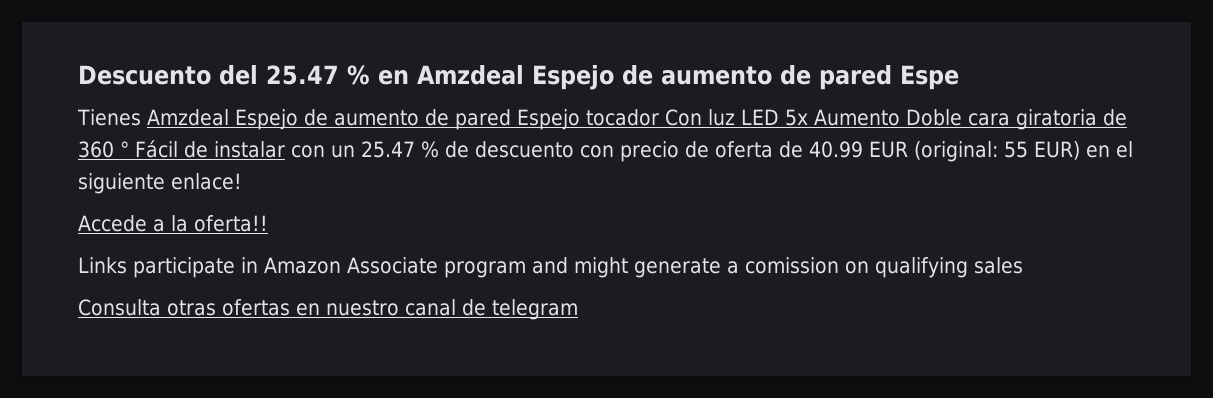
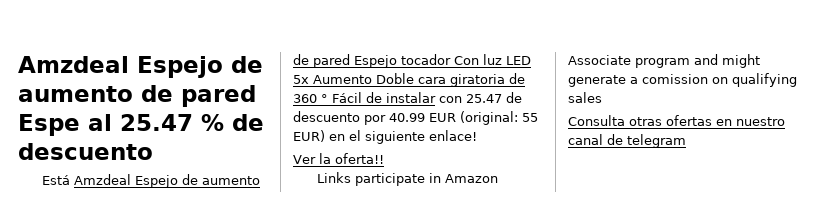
[78,65,409,85] Descuento del 25.47 % en -> (18, 64) none
[77,109,141,126] // Tienes -> [88,114,264,131] [18,143,153,160] [42,175,71,185] al 25.47 % de descuento // Está
[330,141,803,162] un 25.47 % de descuento con precio de oferta de -> [465,92,522,103] [293,111,386,125] 25.47 de descuento por
[78,215,165,232] Accede a -> [293,155,316,164] Ver

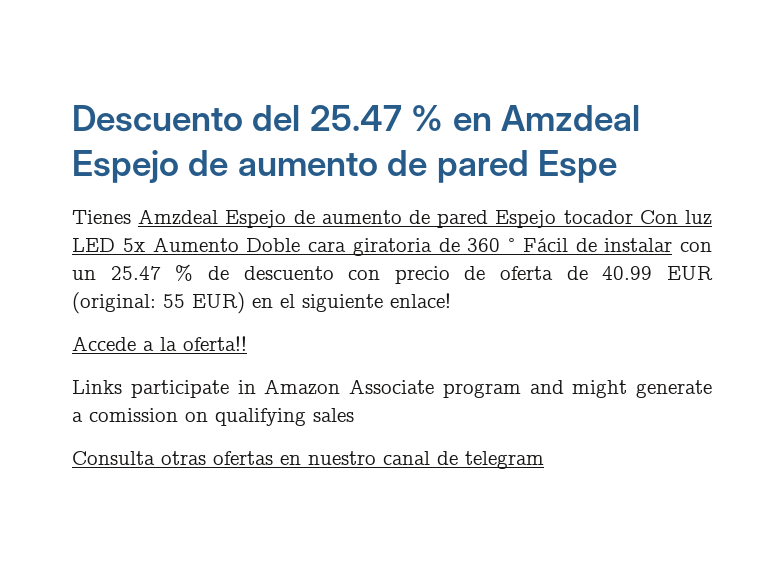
(18, 64) none -> [72,105,492,132] Descuento del 25.47 % en
[88,114,264,131] [18,143,153,160] [42,175,71,185] al 25.47 % de descuento // Está -> [72,210,131,224] // Tienes
[465,92,522,103] [293,111,386,125] 25.47 de descuento por -> [72,264,588,284] un 25.47 % de descuento con precio de oferta de
[293,155,316,164] Ver -> [72,336,154,351] Accede a

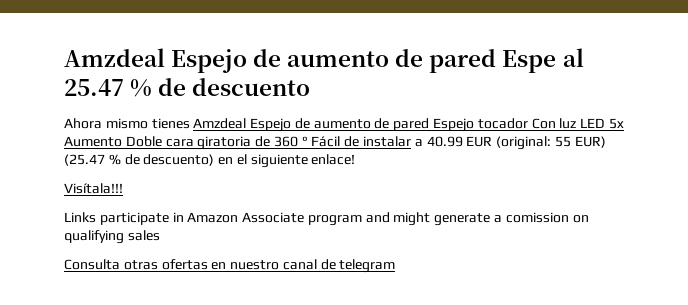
[72,105,492,132] Descuento del 25.47 % en -> (64, 57) none
[72,210,131,224] // Tienes -> [562,48,584,67] [64,78,311,97] [64,118,190,129] al 25.47 % de descuento // Ahora mismo tienes
[680,242,712,252] [72,264,588,284] con un 25.47 % de descuento con precio de oferta de -> [414,139,423,147] a
(245, 303) none -> [64,154,215,166] (25.47 % de descuento)
[72,336,247,351] Accede a la oferta!! -> [64,183,123,194] Visítala!!!

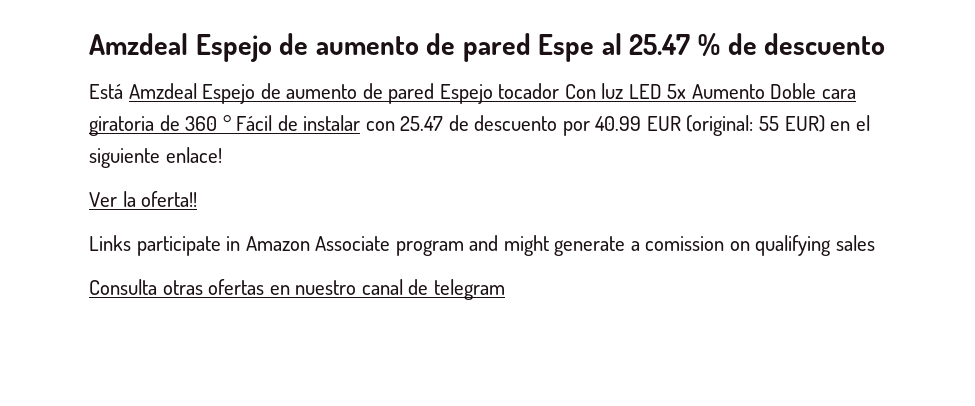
[64,118,190,129] Ahora mismo tienes -> [89,84,123,99] Está
[414,139,423,147] a -> [365,115,590,136] con 25.47 de descuento por
[64,154,215,166] (25.47 % de descuento) -> (825, 123) none
[64,183,123,194] Visítala!!! -> [89,191,198,207] Ver la oferta!!

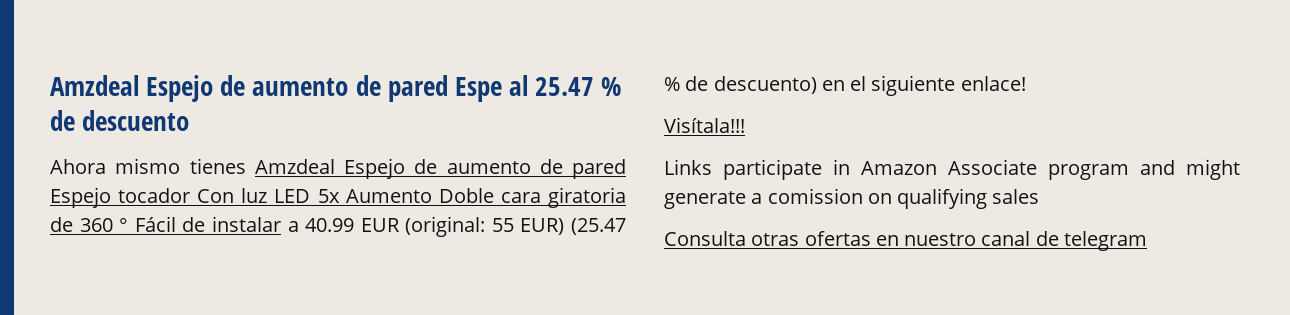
[89,84,123,99] Está -> [50,158,246,174] Ahora mismo tienes
[365,115,590,136] con 25.47 de descuento por -> [287,221,299,232] a
(825, 123) none -> [570,218,626,235] [664,76,817,94] (25.47 % de descuento)
[89,191,198,207] Ver la oferta!! -> [664,117,745,133] Visítala!!!

